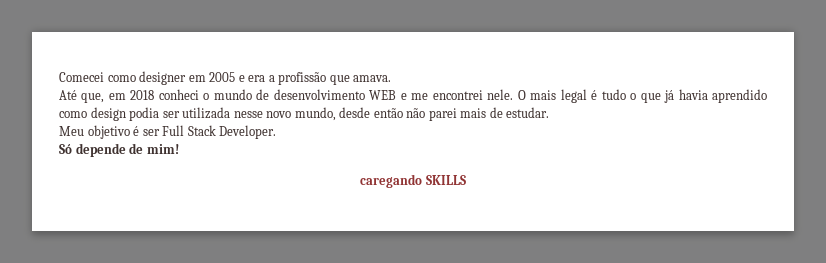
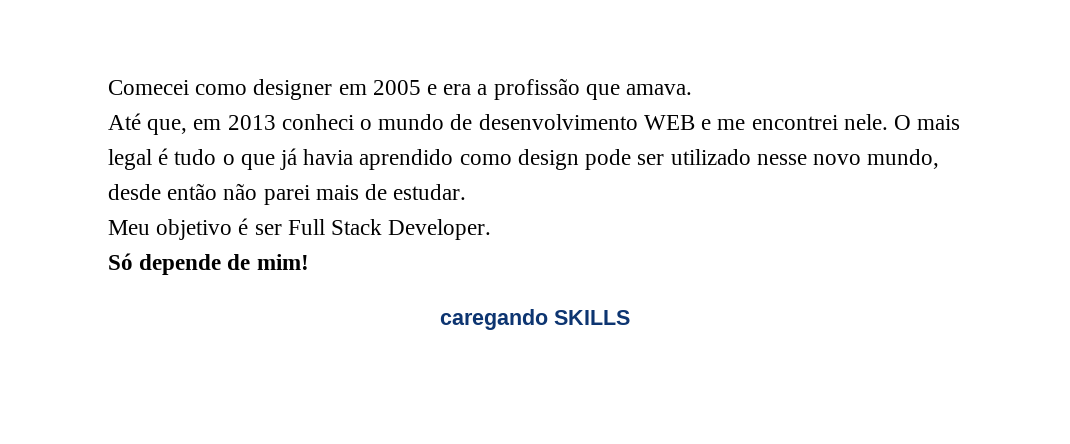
[130,90,155,100] 2018 -> [227,115,276,130] 2013
[129,107,231,121] podia ser utilizada -> [585,149,751,170] pode ser utilizado

